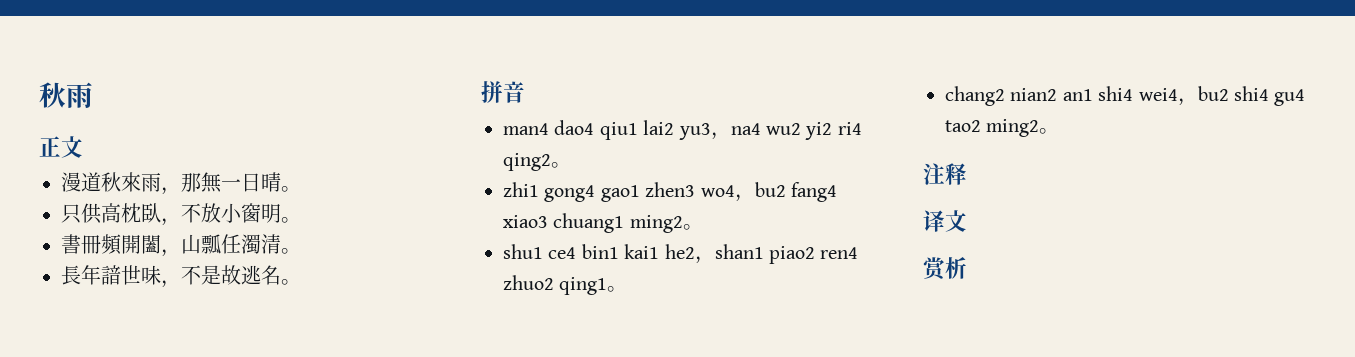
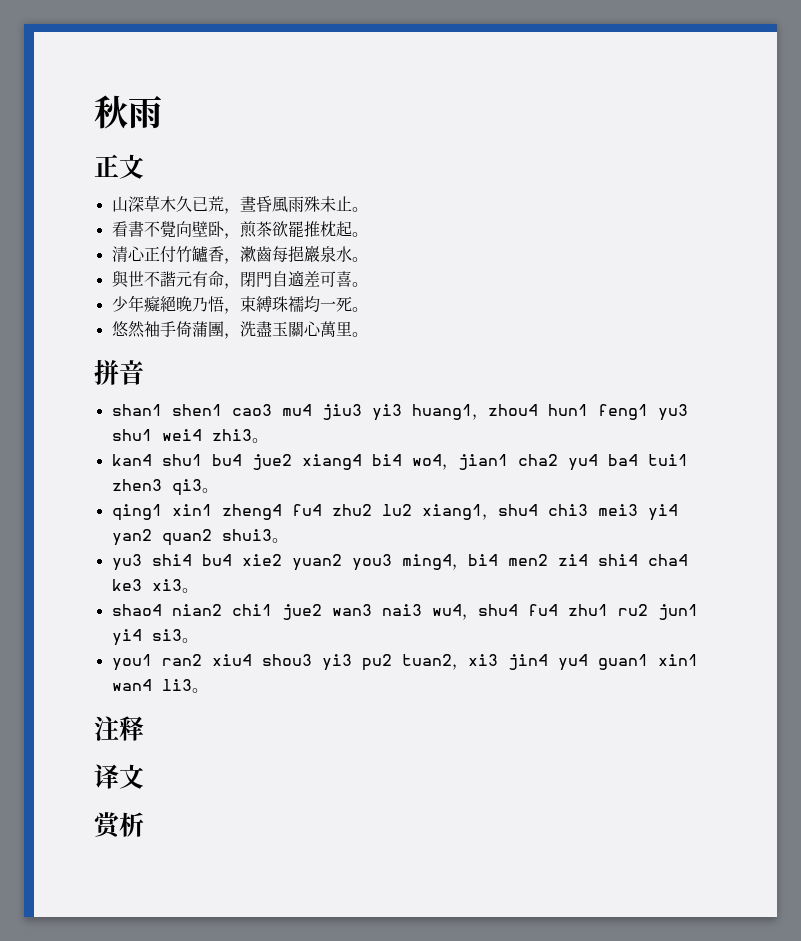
[61,172,301,195] [61,203,301,226] [61,234,301,257] [61,265,301,288] [481,81,525,103] [503,120,862,140] [503,153,571,171] [503,182,837,202] [503,213,703,233] [503,244,859,264] [503,275,628,295] [945,86,1306,106] [945,119,1040,137] 漫道秋來雨，那無一日晴。 // 只供高枕臥，不放小窗明。 // 書冊頻開闔，山瓢任濁清。 // 長年諳世味，不是故逃名。 // 拼音 // man4 dao4 qiu1 lai2 yu3，na4 wu2 yi2 ri4 qing2。 // zhi1 gong4 gao1 zhen3 wo4，bu2 fang4 xiao3 chuang1 ming2。 // shu1 ce4 bin1 kai1 he2，shan1 piao2 ren4 zhuo2 qing1。 // chang2 nian2 an1 shi4 wei4，bu2 shi4 gu4 tao2 ming2 -> [111,195,368,214] [111,221,368,239] [111,245,368,264] [111,270,368,289] [111,295,368,314] [111,321,368,339] [94,360,144,385] [111,404,688,421] [111,429,268,443] [111,454,688,471] [111,479,218,496] [111,504,678,521] [111,529,288,546] [111,554,688,571] [111,579,198,593] [111,604,698,620] [111,629,198,646] [111,654,698,671] [111,679,192,691] 山深草木久已荒，晝昏風雨殊未止。 // 看書不覺向壁卧，煎茶欲罷推枕起。 // 清心正付竹罏香，漱齒每挹巖泉水。 // 與世不諧元有命，閉門自適差可喜。 // 少年癡絕晚乃悟，束縛珠襦均一死。 // 悠然袖手倚蒲團，洗盡玉關心萬里。 // 拼音 // shan1 shen1 cao3 mu4 jiu3 yi3 huang1，zhou4 hun1 feng1 yu3 shu1 wei4 zhi3。 // kan4 shu1 bu4 jue2 xiang4 bi4 wo4，jian1 cha2 yu4 ba4 tui1 zhen3 qi3。 // qing1 xin1 zheng4 fu4 zhu2 lu2 xiang1，shu4 chi3 mei3 yi4 yan2 quan2 shui3。 // yu3 shi4 bu4 xie2 yuan2 you3 ming4，bi4 men2 zi4 shi4 cha4 ke3 xi3。 // shao4 nian2 chi1 jue2 wan3 nai3 wu4，shu4 fu4 zhu1 ru2 jun1 yi4 si3。 // you1 ran2 xiu4 shou3 yi3 pu2 tuan2，xi3 jin4 yu4 guan1 xin1 wan4 li3

